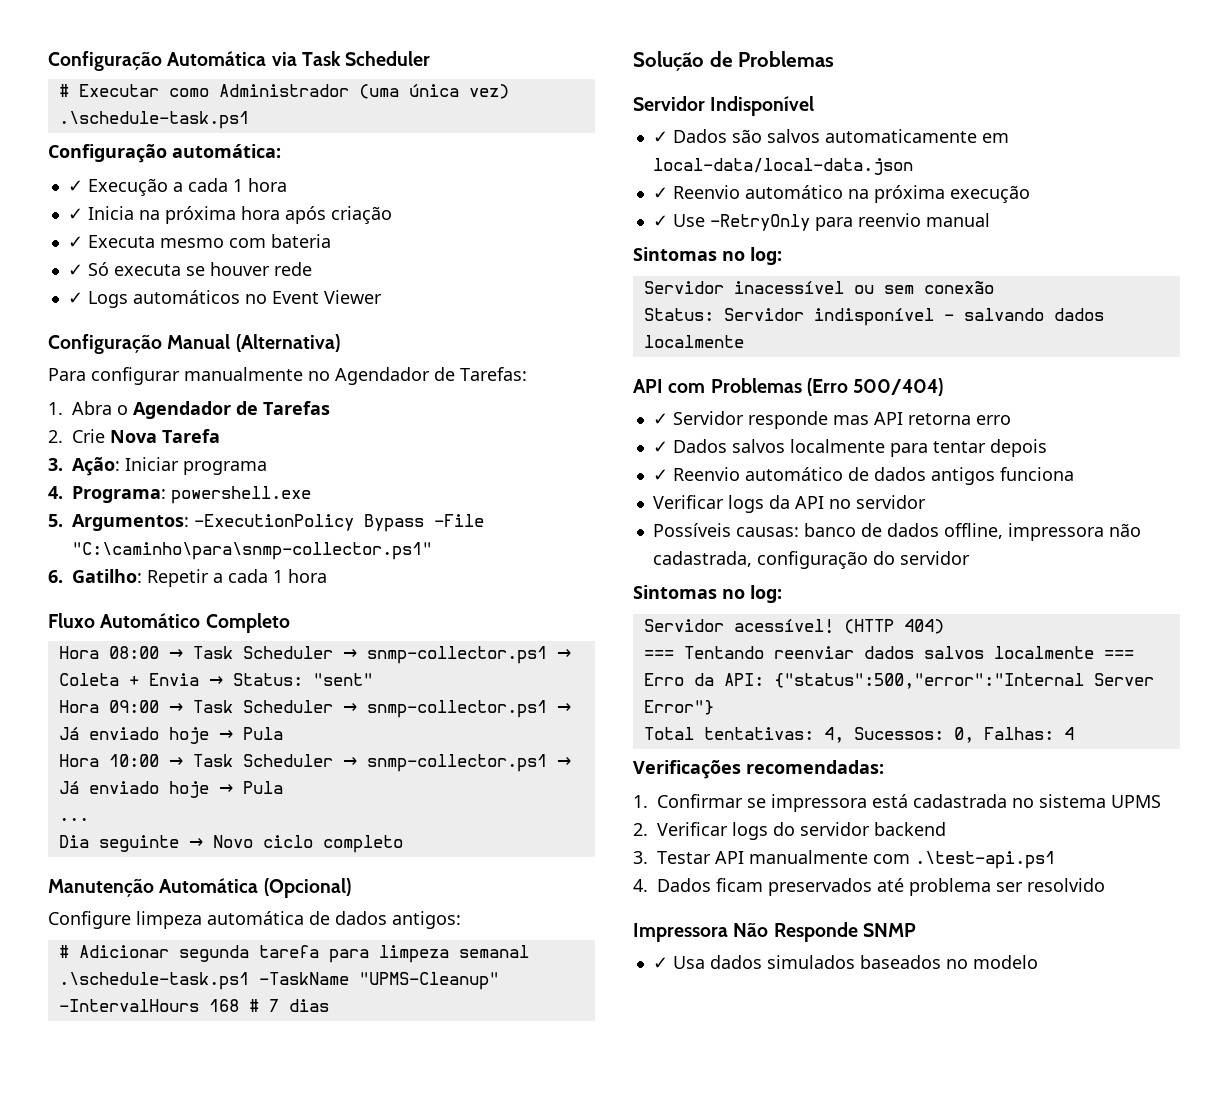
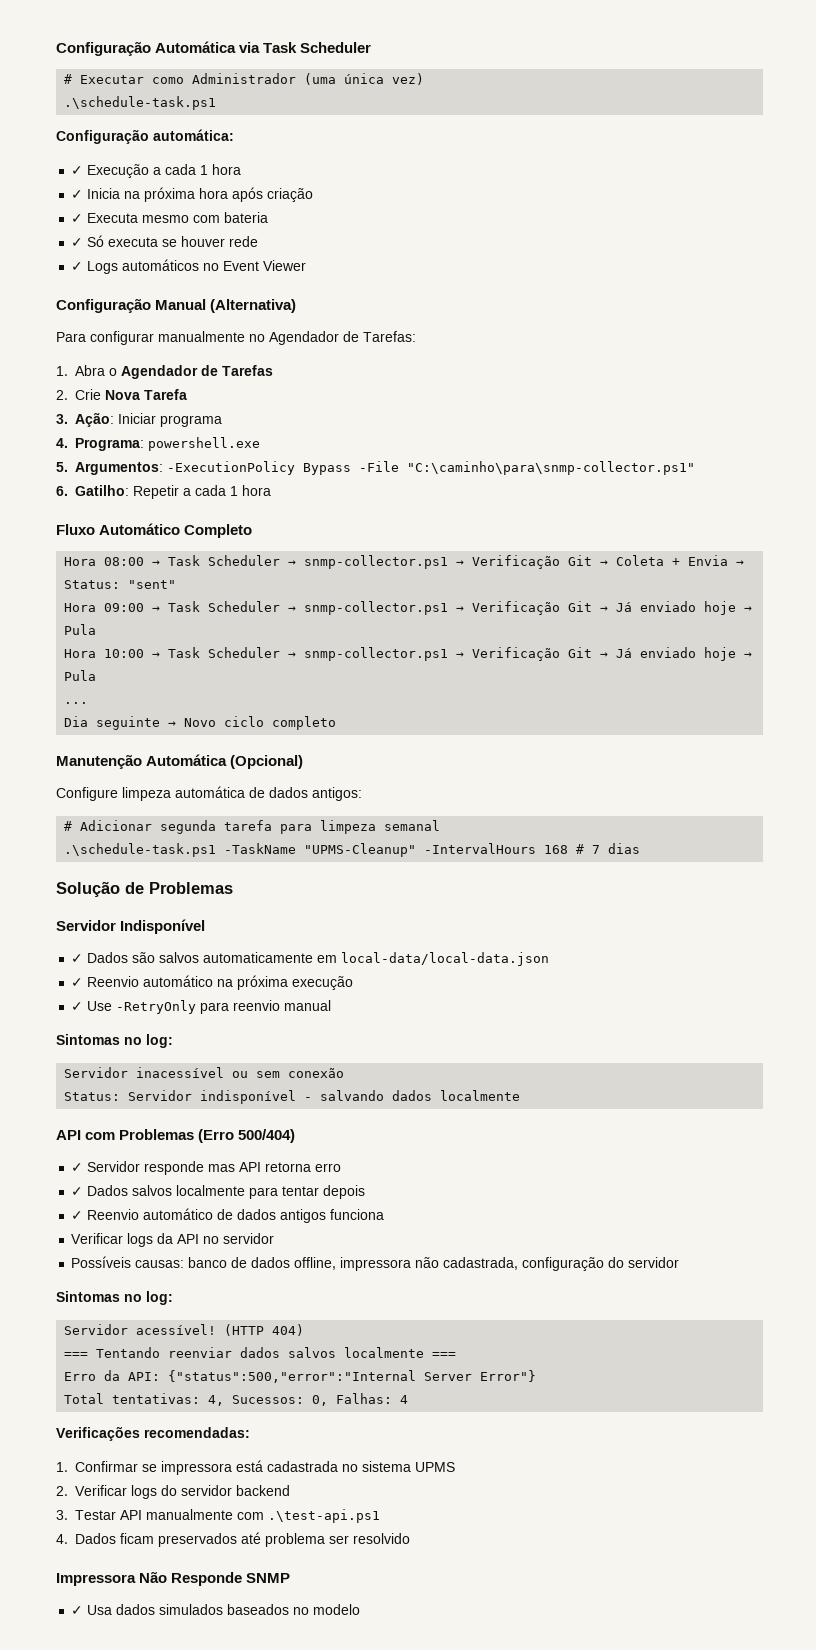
(571, 654) none -> [472,555,609,569] Verificação Git →
(571, 708) none -> [472,601,609,615] Verificação Git →
(571, 762) none -> [472,647,609,661] Verificação Git →

